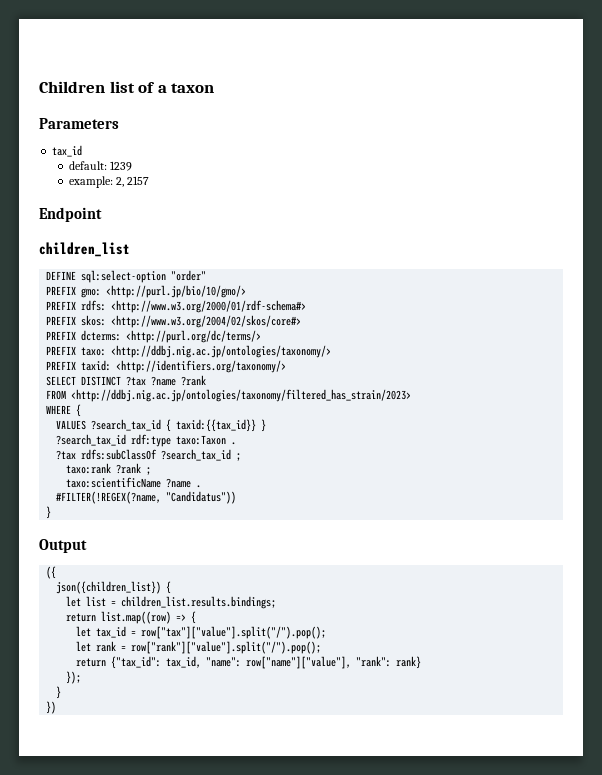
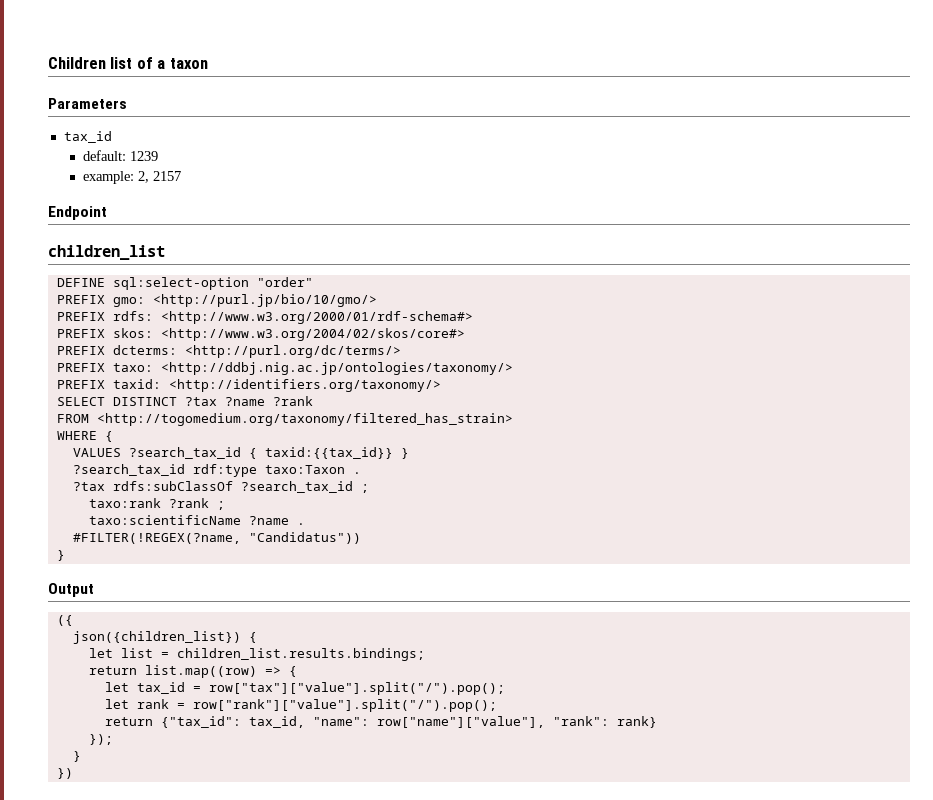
[71,389,412,402] <http://ddbj.nig.ac.jp/ontologies/taxonomy/filtered_has_strain/2023> -> [96,413,513,426] <http://togomedium.org/taxonomy/filtered_has_strain>

